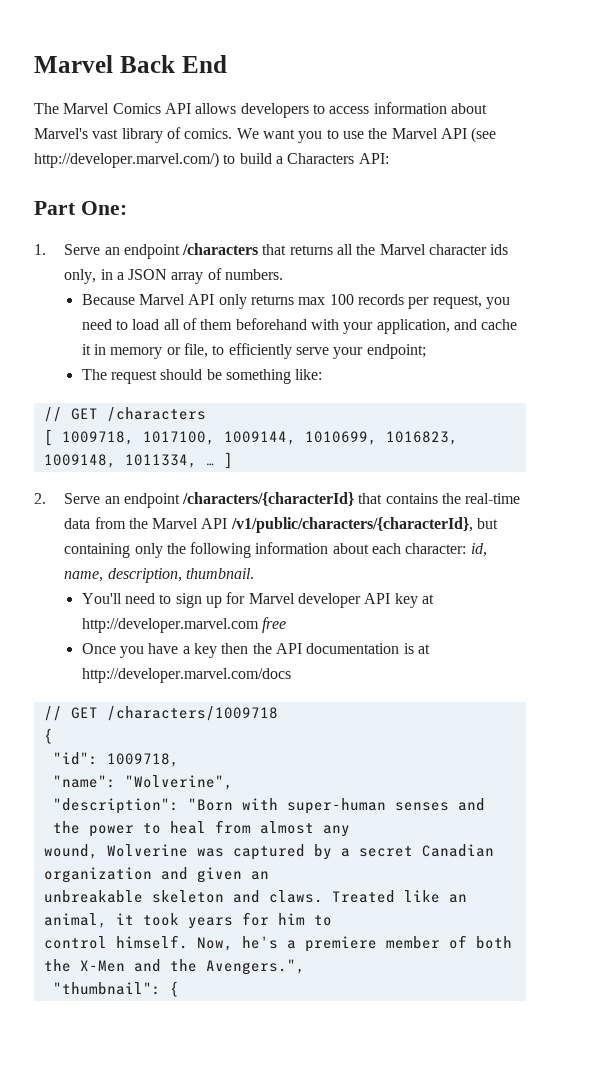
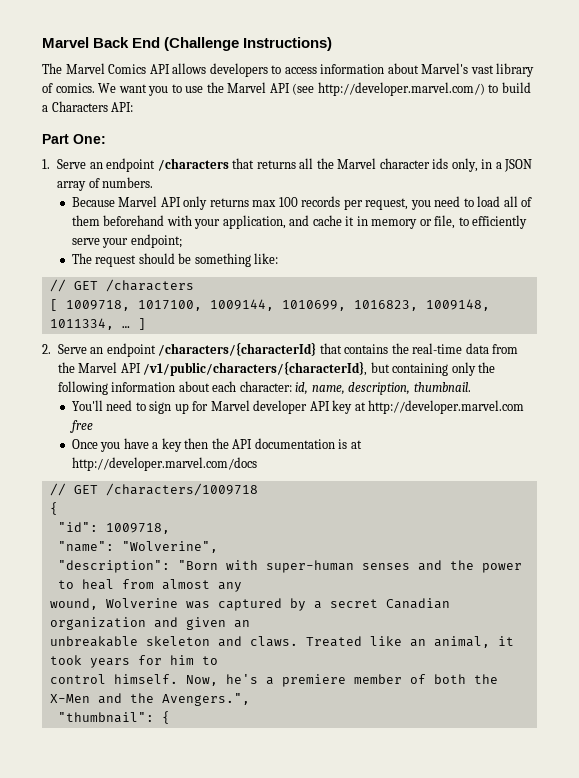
(227, 64) none -> [164,37,333,51] (Challenge Instructions)

